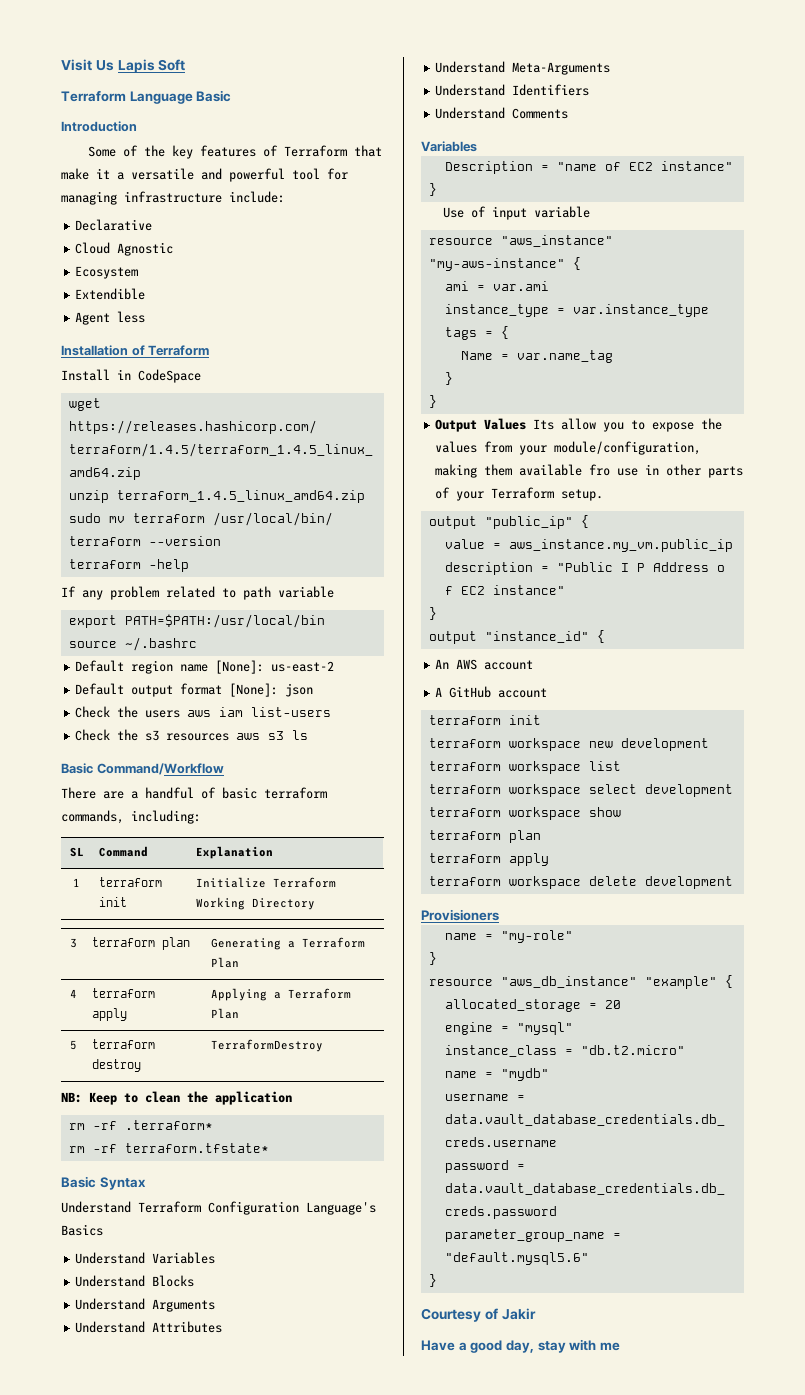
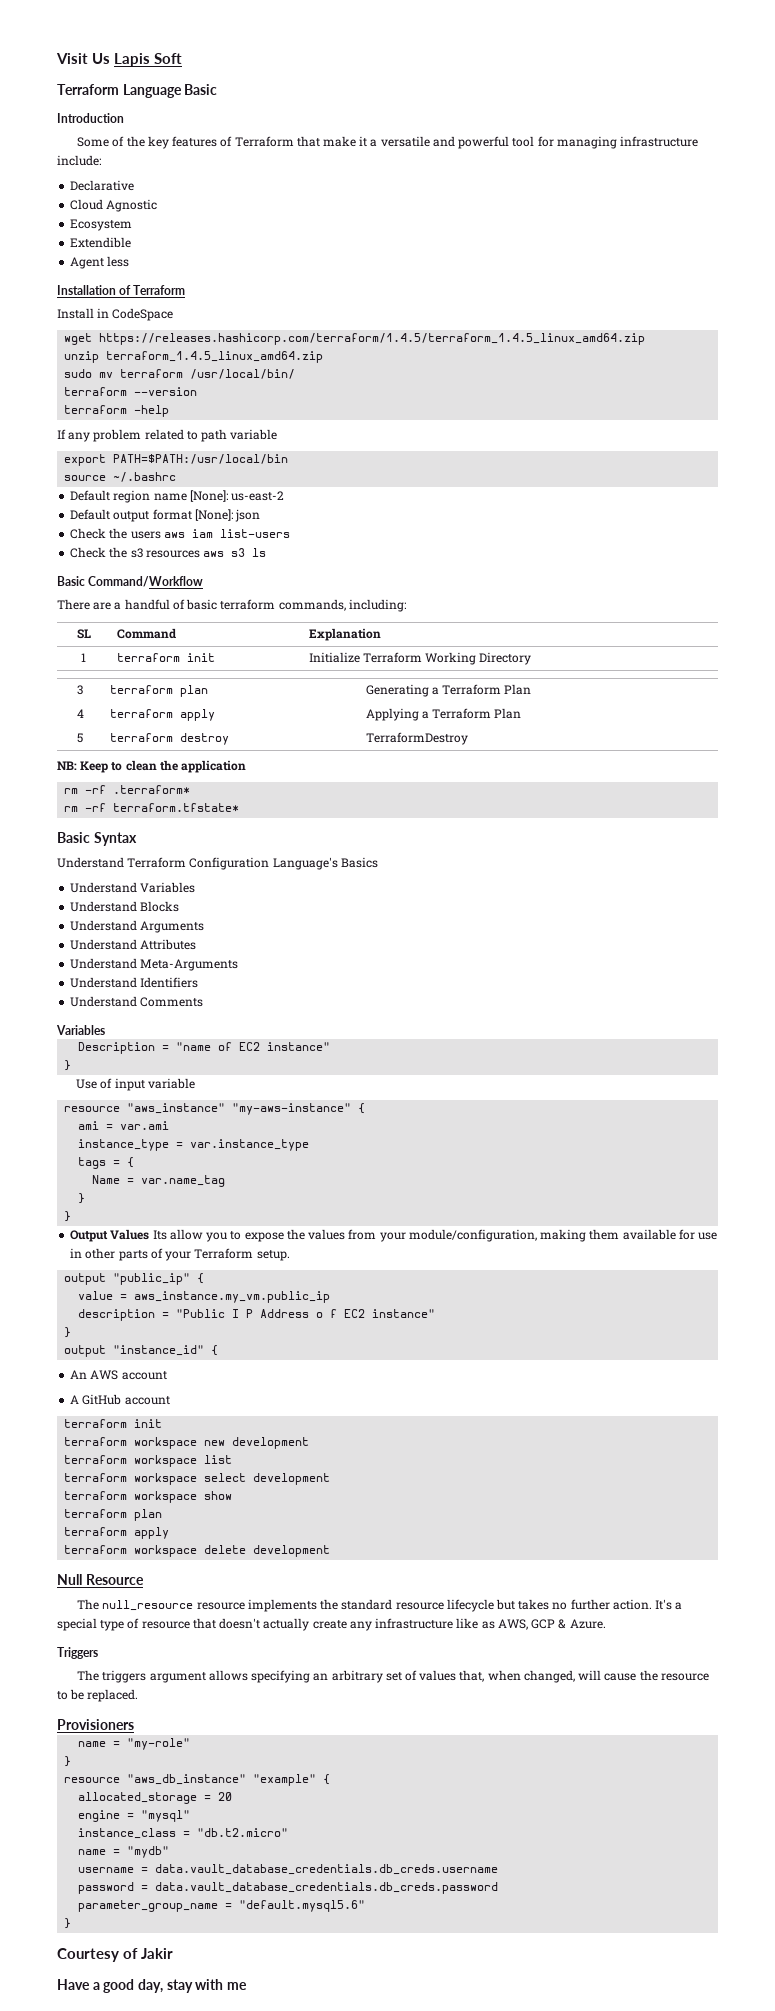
[589,464,611,476] fro -> [678,1229,695,1240] for
(733, 882) none -> [57,1574,144,1585] [77,1599,683,1612] [57,1618,606,1631] [57,1647,98,1659] [77,1670,709,1683] [57,1689,139,1702] // Null Resource // The null_resource resource implements the standard resource lifecycle but takes no further action. It's a special type of resource that doesn't actually create any infrastructure like as AWS, GCP & Azure. // Triggers // The triggers argument allows specifying an arbitrary set of values that, when changed, will cause the resource to be replaced.

